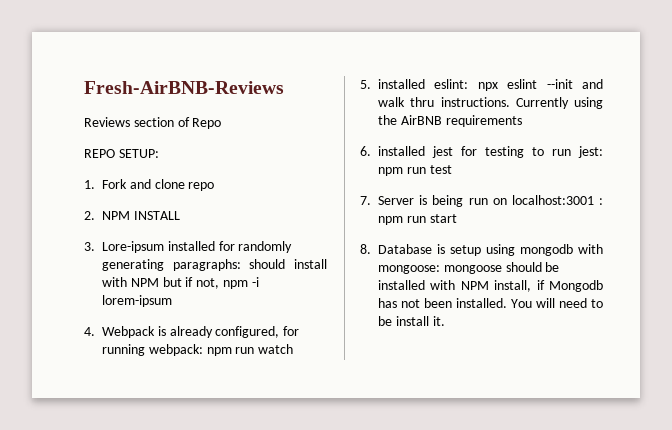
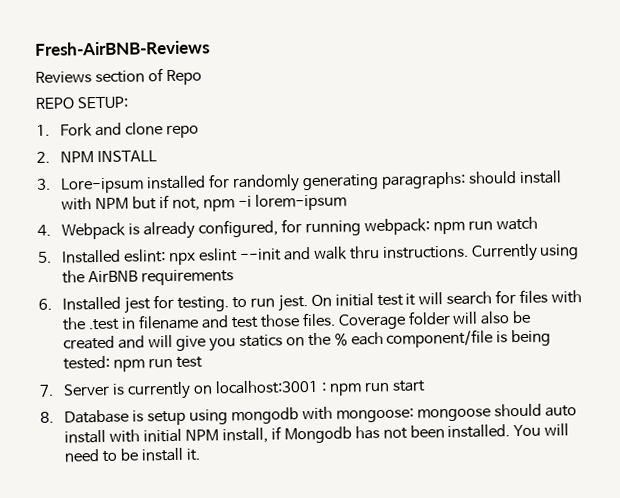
[378,79,425,89] installed -> [61,249,122,264] Installed
[378,146,425,156] installed -> [62,296,122,311] Installed
[485,146,524,158] testing -> [177,296,230,312] testing.
[578,146,603,158] jest: -> [277,289,583,312] [62,310,532,331] [63,329,552,352] [63,355,111,370] jest. On initial test it will search for files with the .test in filename and test those files. Coverage folder will also be created and will give you statics on the % each component/file is being tested:
[432,195,488,207] being run -> [127,381,192,400] currently
[545,262,560,272] [378,280,456,290] be installed with -> [544,405,577,417] [64,428,183,444] auto install with initial

